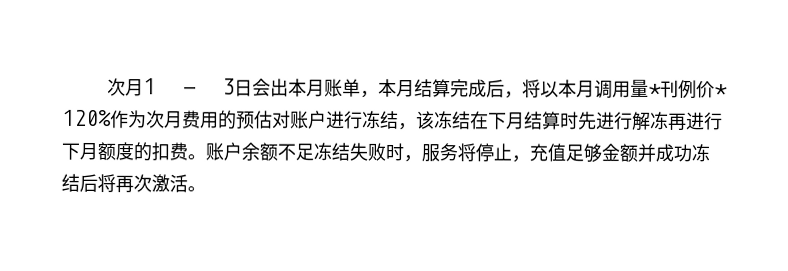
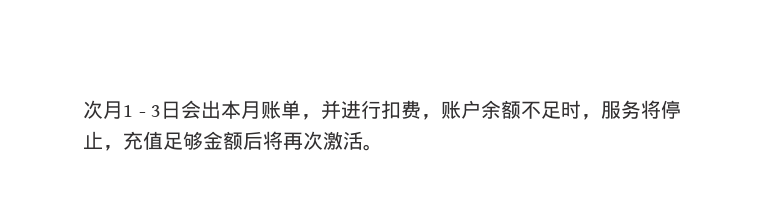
[378,78,728,100] [62,109,723,131] [61,142,206,162] 本月结算完成后，将以本月调用量*刊例价* 120%作为次月费用的预估对账户进行冻结，该冻结在下月结算时先进行解冻再进行下月额度的扣费。 -> [321,100,442,120] 并进行扣费，
[313,142,386,161] 冻结失败 -> (561, 110) none
[637,143,710,163] [61,173,80,192] 并成功冻结 -> (243, 140) none

